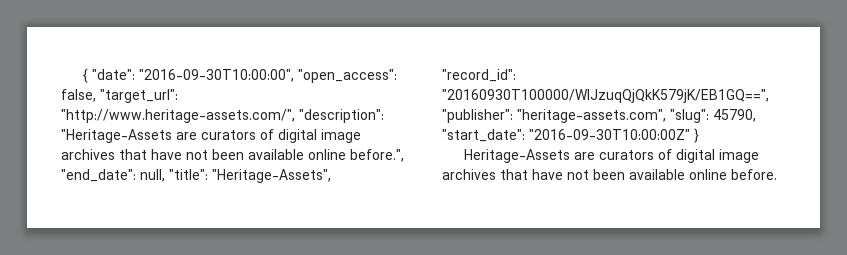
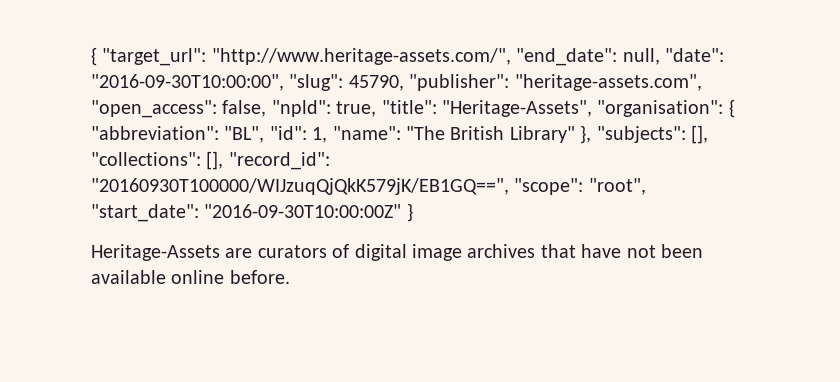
[82,68,397,83] [61,89,178,103] [61,109,384,123] [61,129,361,143] [61,149,404,162] [61,169,331,183] [442,69,516,82] [442,89,769,103] [442,109,756,123] { "date": "2016-09-30T10:00:00", "open_access": false, "target_url": "http://www.heritage-assets.com/", "description": "Heritage-Assets are curators of digital image archives that have not been available online before.", "end_date": null, "title": "Heritage-Assets", "record_id": "20160930T100000/WIJzuqQjQkK579jK/EB1GQ==", "publisher": "heritage-assets.com", "slug": 45790, -> [91,47,724,66] [91,74,702,91] [91,99,735,118] [91,125,708,144] [91,151,330,170] [91,178,646,195] { "target_url": "http://www.heritage-assets.com/", "end_date": null, "date": "2016-09-30T10:00:00", "slug": 45790, "publisher": "heritage-assets.com", "open_access": false, "npld": true, "title": "Heritage-Assets", "organisation": { "abbreviation": "BL", "id": 1, "name": "The British Library" }, "subjects": [], "collections": [], "record_id": "20160930T100000/WIJzuqQjQkK579jK/EB1GQ==", "scope": "root",

